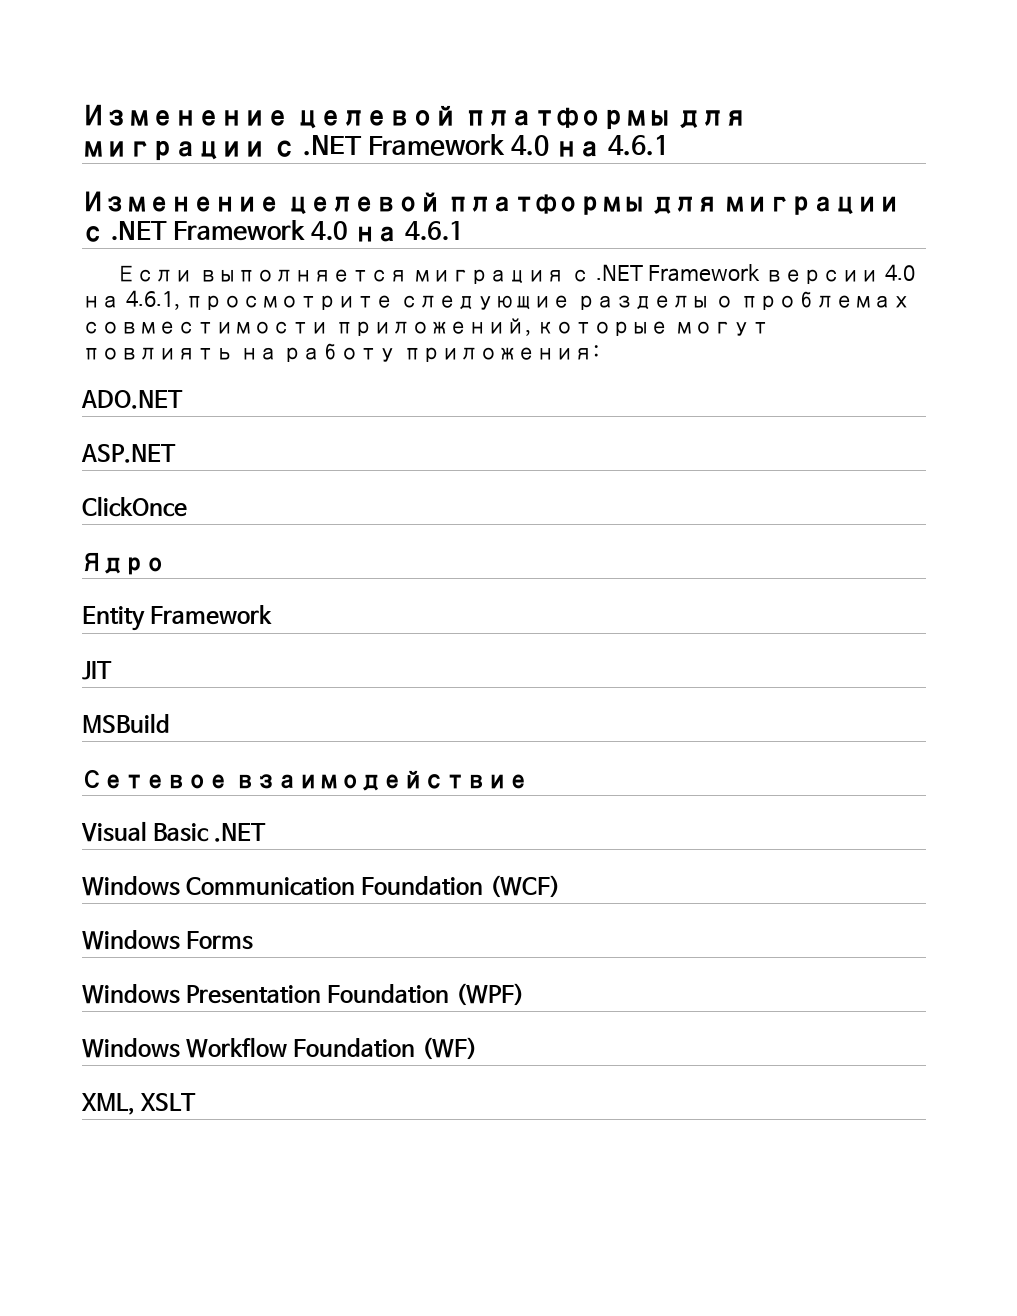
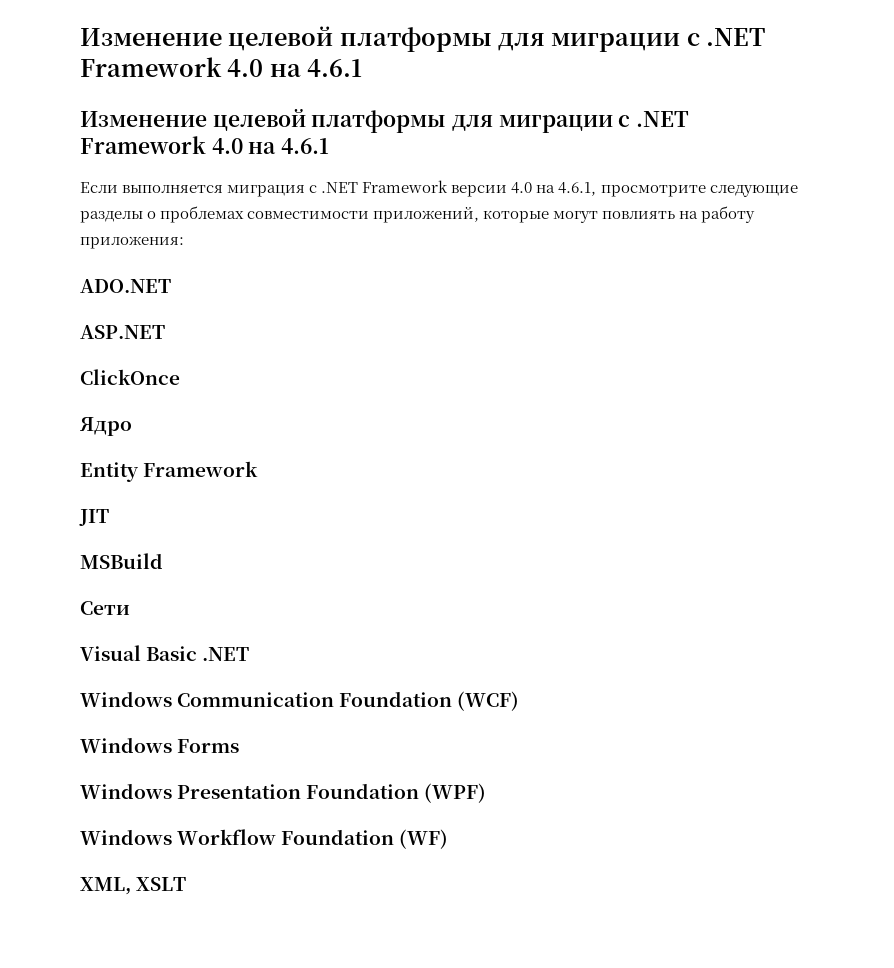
[82,769,530,791] Сетевое взаимодействие -> [80,601,130,615] Сети

